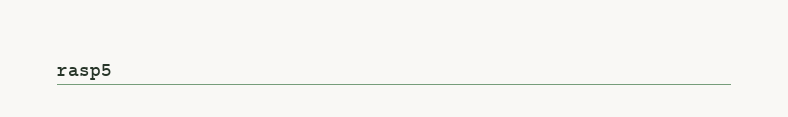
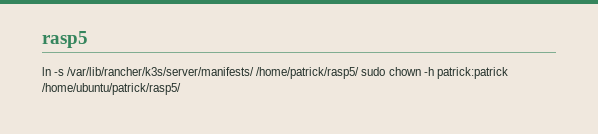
(112, 72) none -> [42,67,508,79] [42,83,181,95] // ln -s /var/lib/rancher/k3s/server/manifests/ /home/patrick/rasp5/ sudo chown -h patrick:patrick /home/ubuntu/patrick/rasp5/

